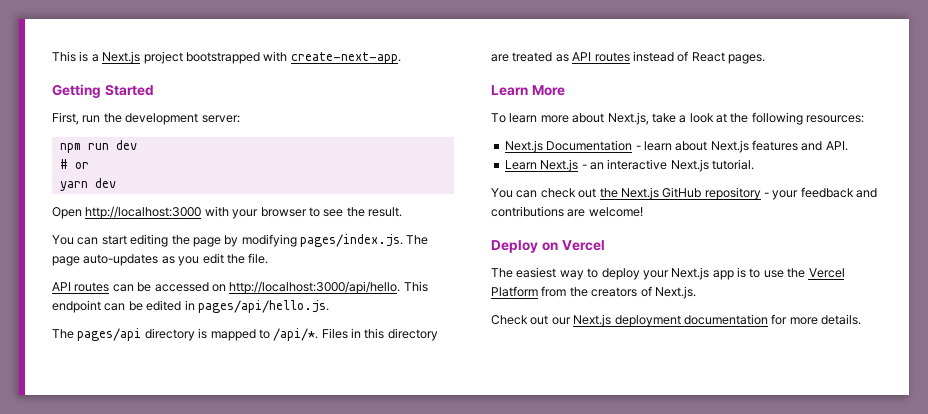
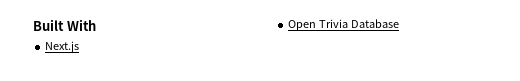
[52,51,401,64] [52,84,154,98] [52,112,240,125] [59,140,137,153] [59,159,89,169] [59,178,116,191] [52,206,402,219] [52,234,429,247] [52,253,269,266] [52,281,428,294] [52,300,329,313] [52,328,438,341] [491,51,765,64] [491,85,565,96] [491,112,865,125] [504,140,848,153] [504,159,754,172] [491,187,878,200] [491,206,643,217] [491,240,605,253] [491,267,845,280] [491,286,696,299] [491,314,861,327] This is a Next.js project bootstrapped with create-next-app. // Getting Started // First, run the development server: // npm run dev // # or // yarn dev // Open http://localhost:3000 with your browser to see the result. // You can start editing the page by modifying pages/index.js. The page auto-updates as you edit the file. // API routes can be accessed on http://localhost:3000/api/hello. This endpoint can be edited in pages/api/hello.js. // The pages/api directory is mapped to /api/*. Files in this directory are treated as API routes instead of React pages. // Learn More // To learn more about Next.js, take a look at the following resources: // Next.js Documentation - learn about Next.js features and API. // Learn Next.js - an interactive Next.js tutorial. // You can check out the Next.js GitHub repository - your feedback and contributions are welcome! // Deploy on Vercel // The easiest way to deploy your Next.js app is to use the Vercel Platform from the creators of Next.js. // Check out our Next.js deployment documentation for more details. -> [33,19,96,31] [45,41,80,53] [288,19,400,31] Built With // Next.js // Open Trivia Database

